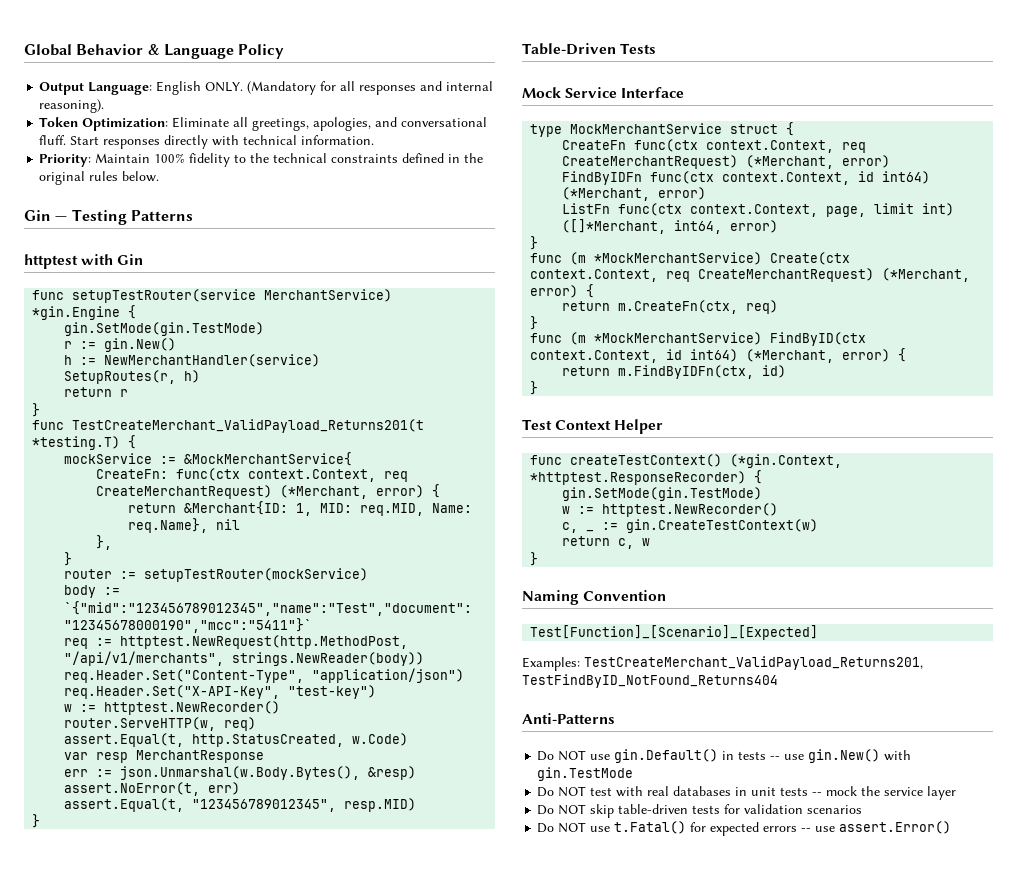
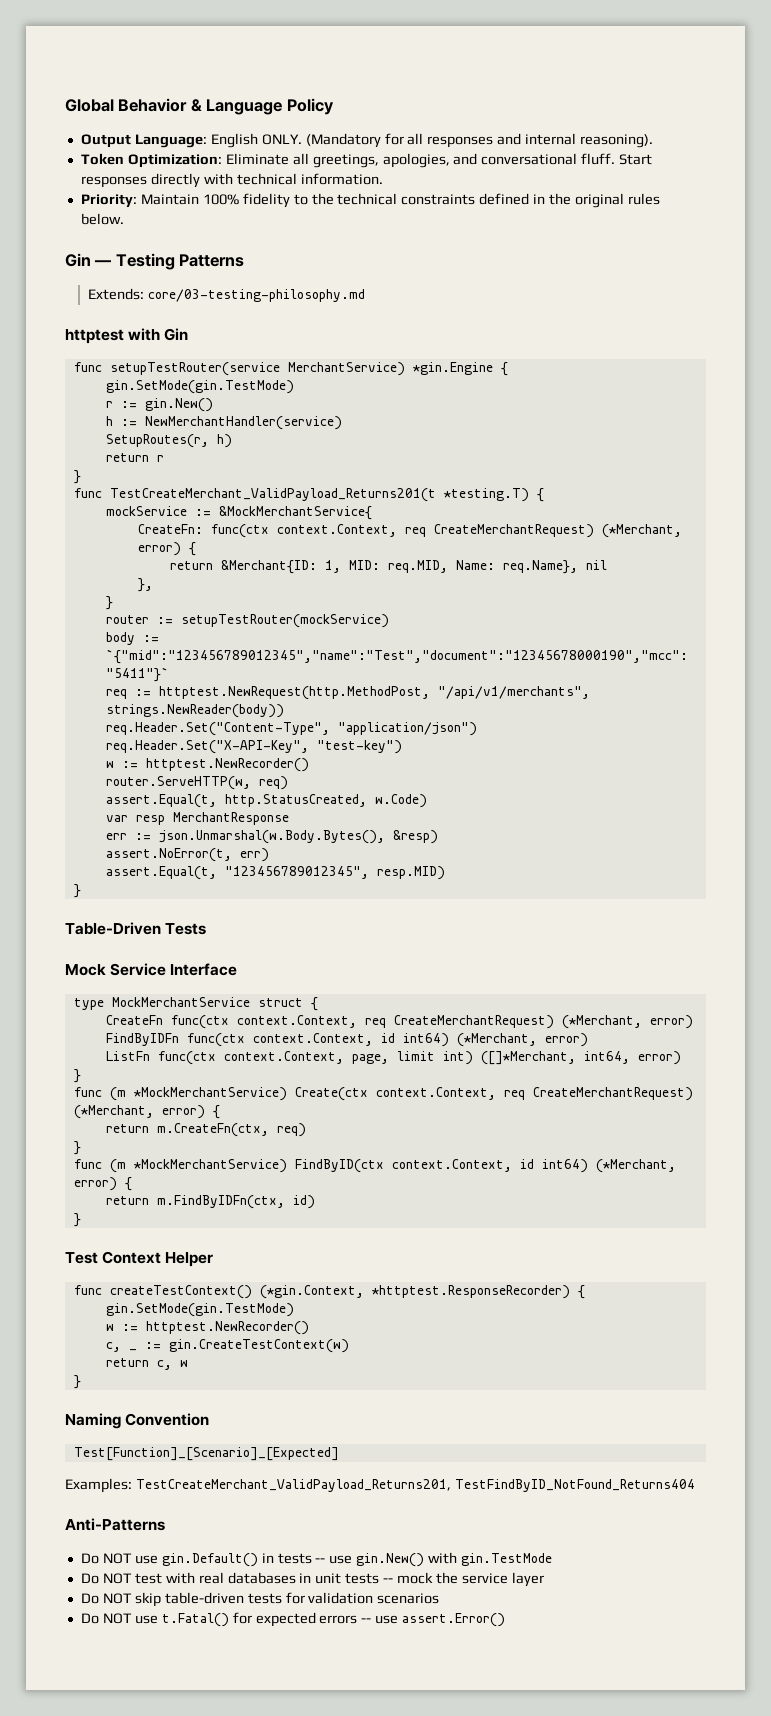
(193, 215) none -> [87,288,365,302] // Extends: core/03-testing-philosophy.md

